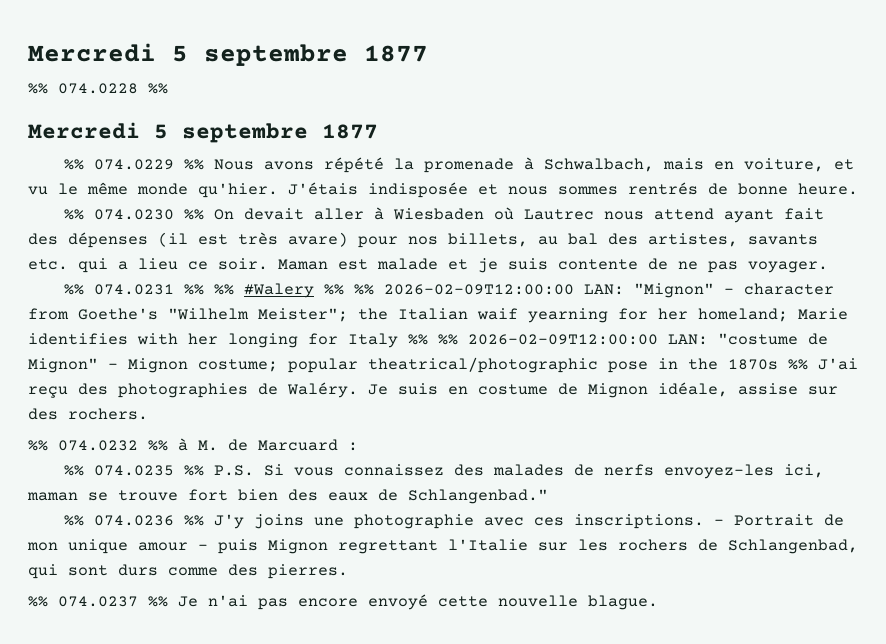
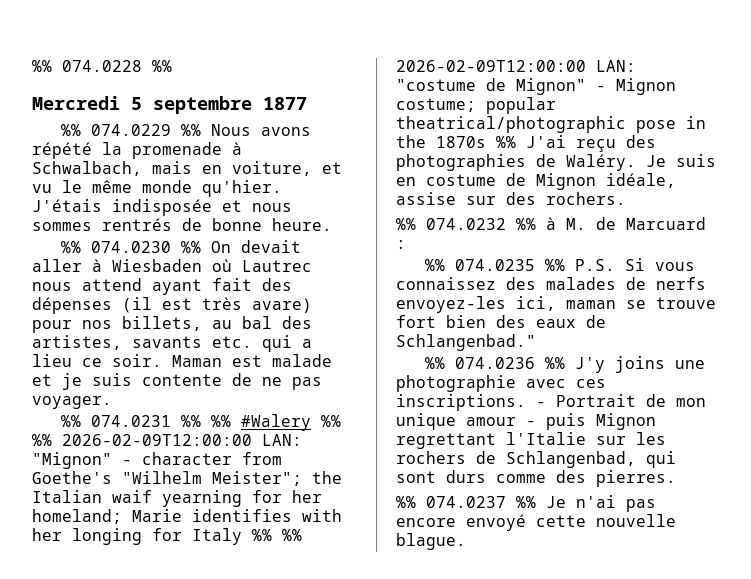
[28,43,428,66] Mercredi 5 septembre 1877 // -> (32, 66) none

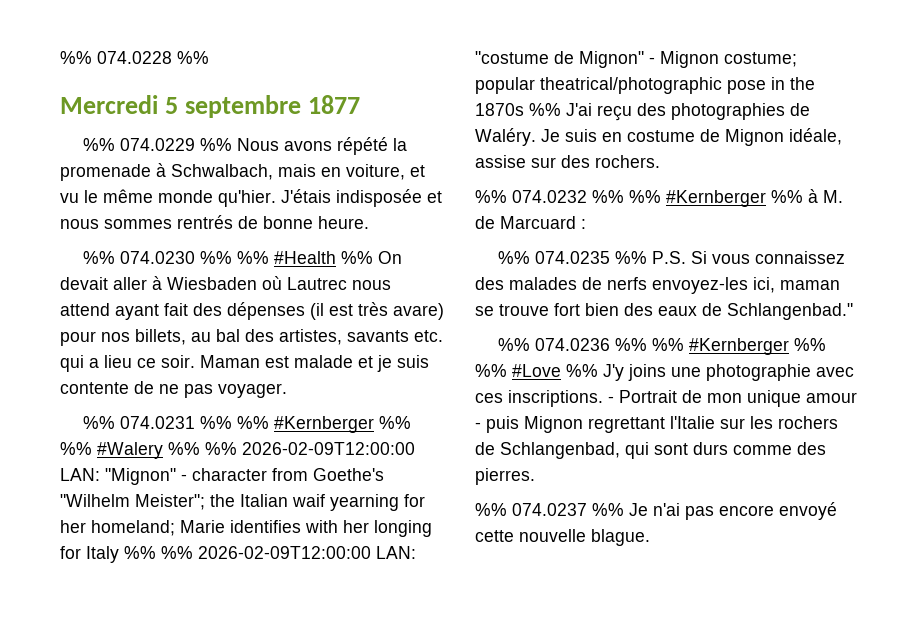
(202, 247) none -> [236,251,373,264] %% #Health %%
(232, 421) none -> [273,416,411,433] [60,442,92,455] #Kernberger %% %%
(536, 224) none -> [629,190,803,207] %% #Kernberger %%
(566, 363) none -> [651,338,826,355] [475,364,598,377] %% #Kernberger %% %% #Love %%

